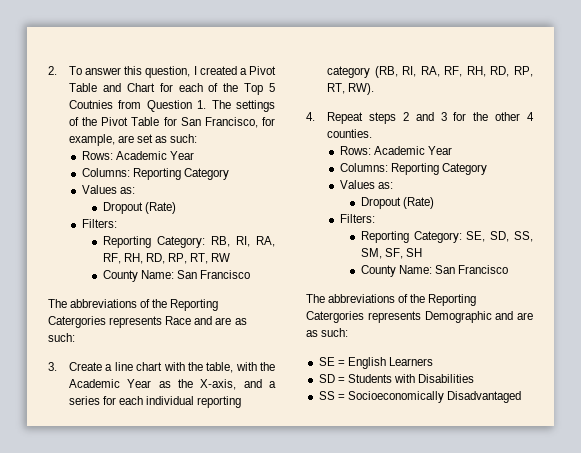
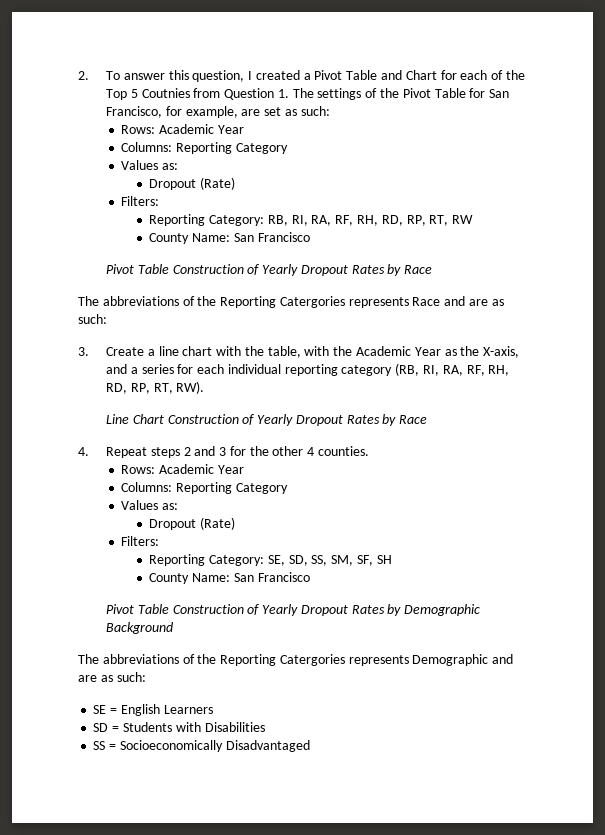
(251, 274) none -> [105,264,433,276] // Pivot Table Construction of Yearly Dropout Rates by Race
(375, 89) none -> [105,414,428,426] // Line Chart Construction of Yearly Dropout Rates by Race
(509, 269) none -> [105,604,481,616] [105,622,173,634] // Pivot Table Construction of Yearly Dropout Rates by Demographic Background

